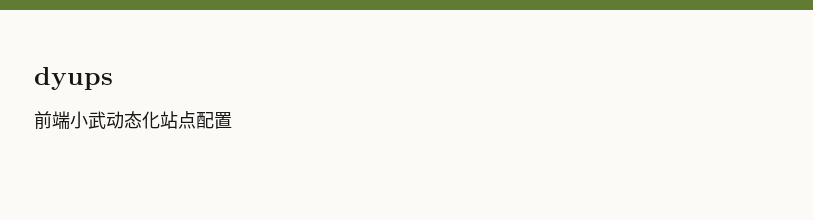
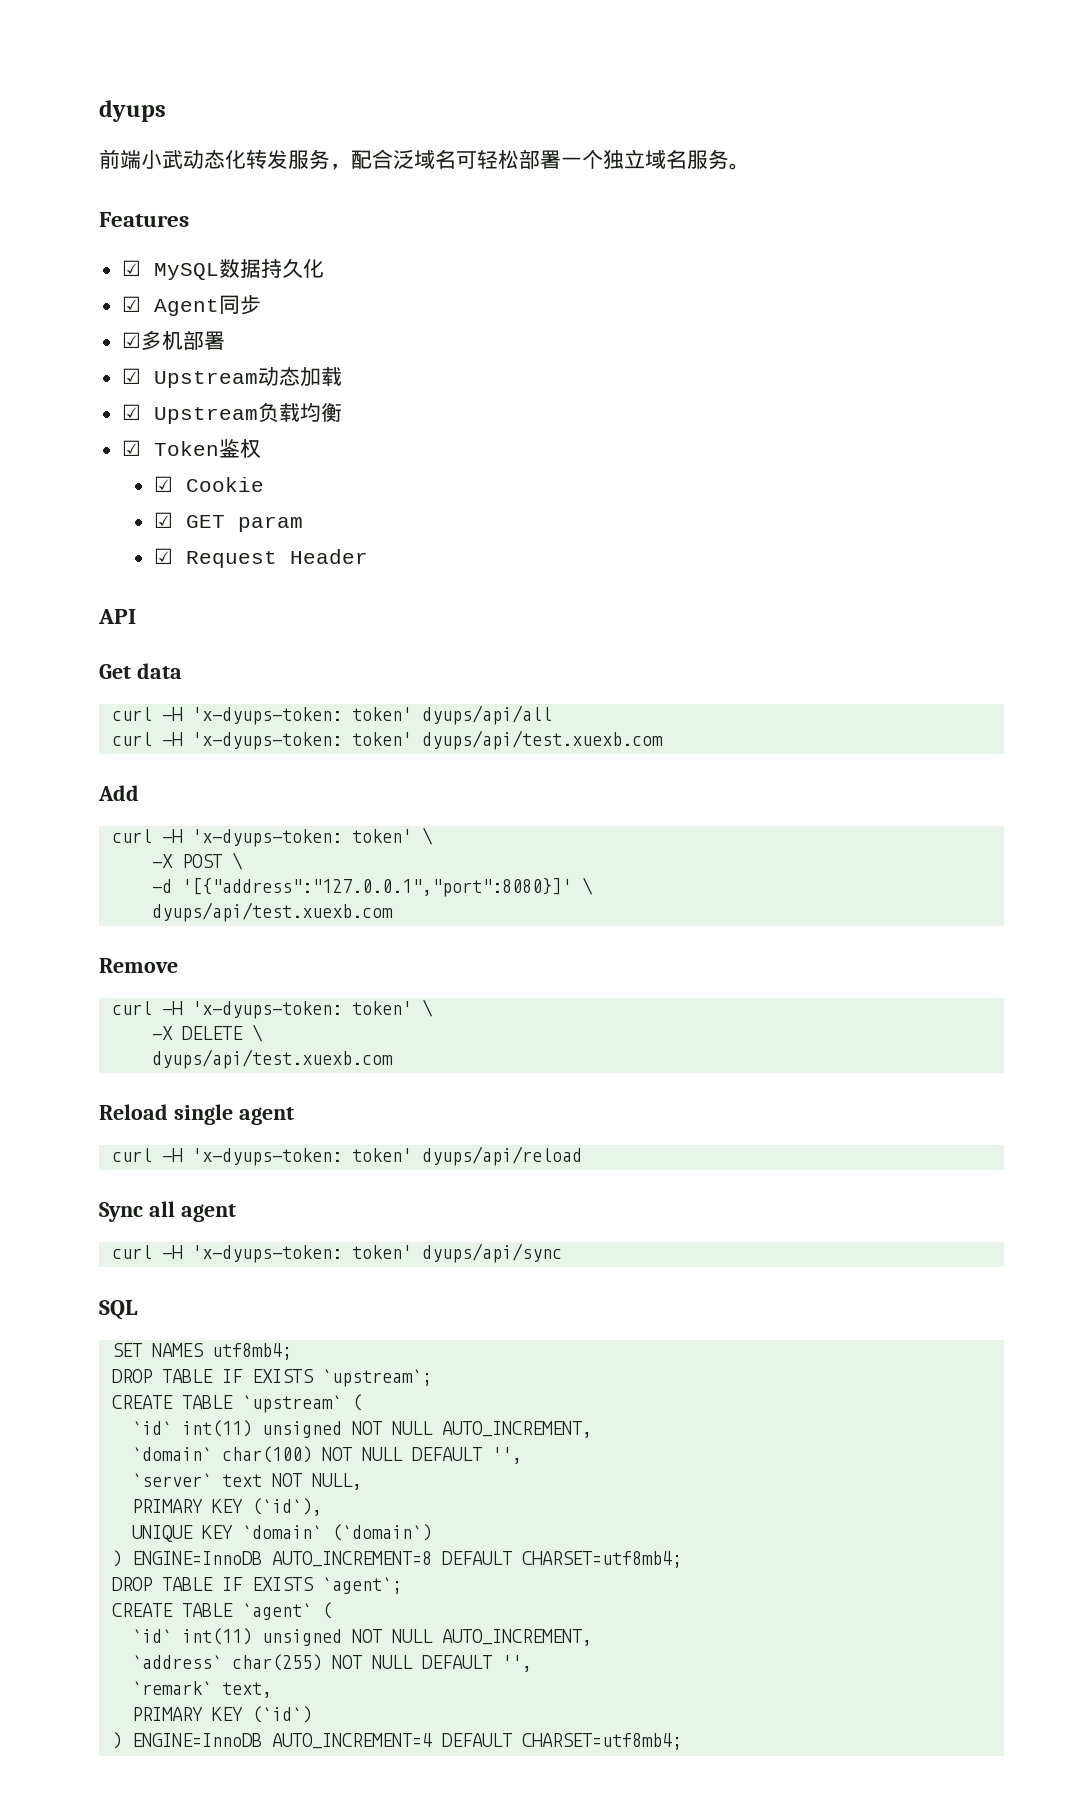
[160,111,232,129] 站点配置 -> [246,149,750,170] [99,212,189,227] [122,258,325,280] [122,294,262,316] [122,330,226,350] [122,367,343,388] [122,402,343,424] [122,438,262,459] [154,476,265,492] [154,512,304,532] [154,548,369,568] [98,609,136,624] [99,663,182,679] [111,705,552,725] [111,730,663,750] [98,785,139,801] [111,827,433,847] [151,852,243,870] [151,877,593,897] [151,902,393,922] [99,958,178,973] [111,999,433,1019] [151,1024,263,1042] [151,1049,393,1069] [99,1104,294,1125] [111,1146,582,1166] [99,1201,236,1222] [111,1243,562,1263] [99,1300,138,1320] [111,1343,292,1360] [111,1369,432,1387] [111,1394,362,1413] [131,1420,592,1438] [131,1446,522,1464] [131,1473,362,1490] [131,1498,322,1516] [131,1524,432,1542] [111,1550,682,1568] [111,1577,402,1594] [111,1602,332,1620] [131,1628,592,1646] [131,1654,532,1672] [131,1681,272,1698] [131,1706,312,1723] [111,1732,682,1750] 转发服务，配合泛域名可轻松部署一个独立域名服务。 // Features // ☑ MySQL数据持久化 // ☑ Agent同步 // ☑多机部署 // ☑ Upstream动态加载 // ☑ Upstream负载均衡 // ☑ Token鉴权 // ☑ Cookie // ☑ GET param // ☑ Request Header // API // Get data // curl -H 'x-dyups-token: token' dyups/api/all // curl -H 'x-dyups-token: token' dyups/api/test.xuexb.com // Add // curl -H 'x-dyups-token: token' \ // -X POST \ // -d '[{"address":"127.0.0.1","port":8080}]' \ // dyups/api/test.xuexb.com // Remove // curl -H 'x-dyups-token: token' \ // -X DELETE \ // dyups/api/test.xuexb.com // Reload single agent // curl -H 'x-dyups-token: token' dyups/api/reload // Sync all agent // curl -H 'x-dyups-token: token' dyups/api/sync // SQL // SET NAMES utf8mb4; // DROP TABLE IF EXISTS `upstream`; // CREATE TABLE `upstream` ( // `id` int(11) unsigned NOT NULL AUTO_INCREMENT, // `domain` char(100) NOT NULL DEFAULT '', // `server` text NOT NULL, // PRIMARY KEY (`id`), // UNIQUE KEY `domain` (`domain`) // ) ENGINE=InnoDB AUTO_INCREMENT=8 DEFAULT CHARSET=utf8mb4; // DROP TABLE IF EXISTS `agent`; // CREATE TABLE `agent` ( // `id` int(11) unsigned NOT NULL AUTO_INCREMENT, // `address` char(255) NOT NULL DEFAULT '', // `remark` text, // PRIMARY KEY (`id`) // ) ENGINE=InnoDB AUTO_INCREMENT=4 DEFAULT CHARSET=utf8mb4;

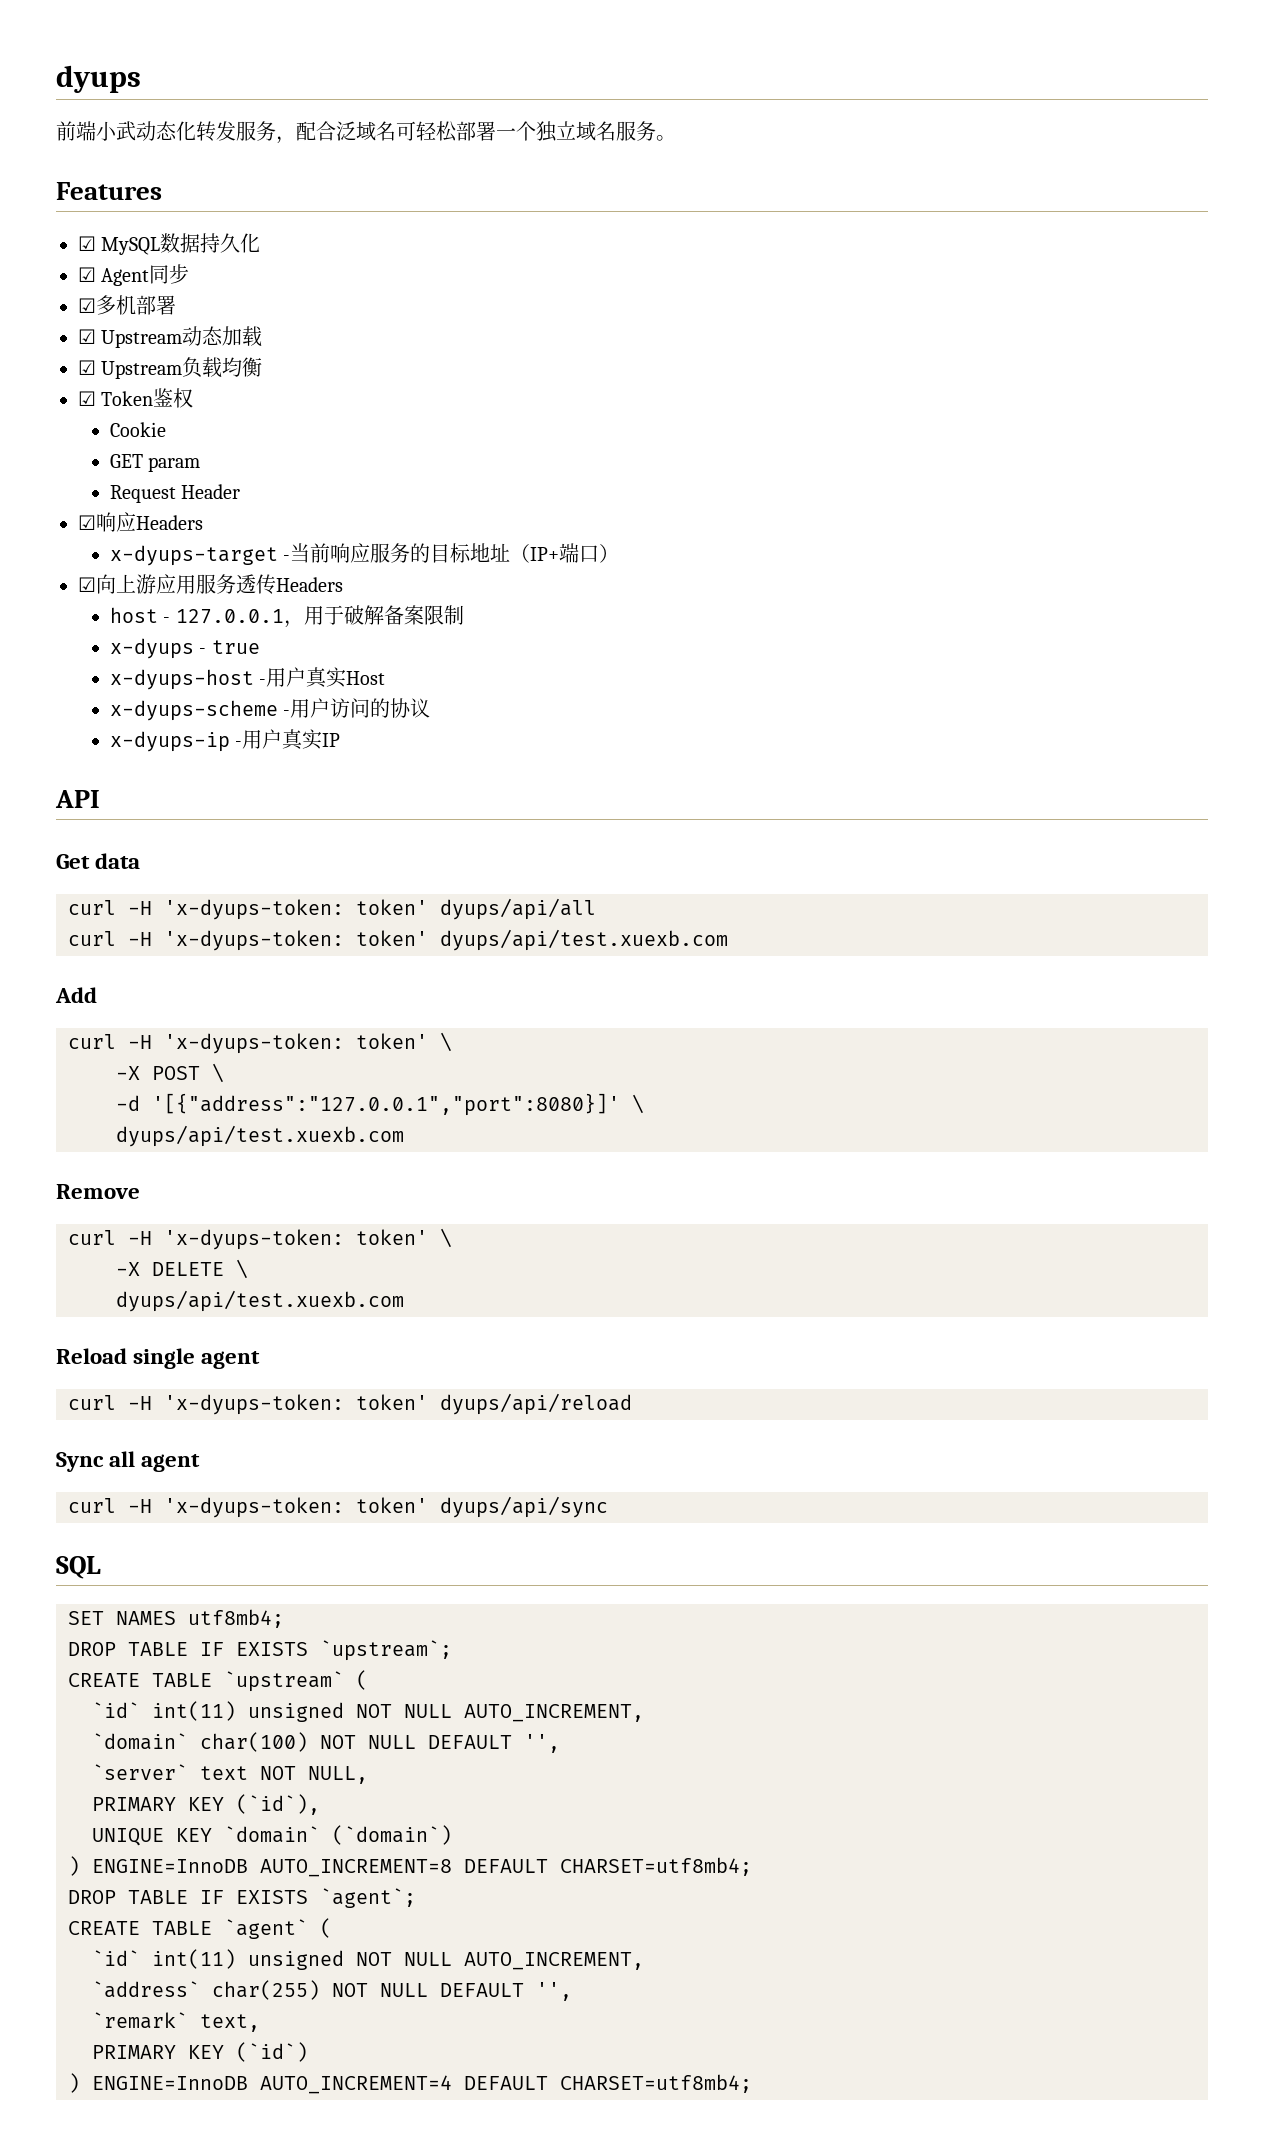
[154,476,174,492] ☑ -> (194, 398) none
[154,512,174,528] ☑ -> (166, 429) none
[154,548,174,564] ☑ -> (201, 464) none
(369, 556) none -> [78,512,203,532] [109,543,620,566] [78,574,343,594] [109,605,464,628] [109,638,260,659] [109,667,386,690] [109,698,431,721] [109,729,341,752] // ☑响应Headers // x-dyups-target -当前响应服务的目标地址（IP+端口） // ☑向上游应用服务透传Headers // host - 127.0.0.1，用于破解备案限制 // x-dyups - true // x-dyups-host -用户真实Host // x-dyups-scheme -用户访问的协议 // x-dyups-ip -用户真实IP

